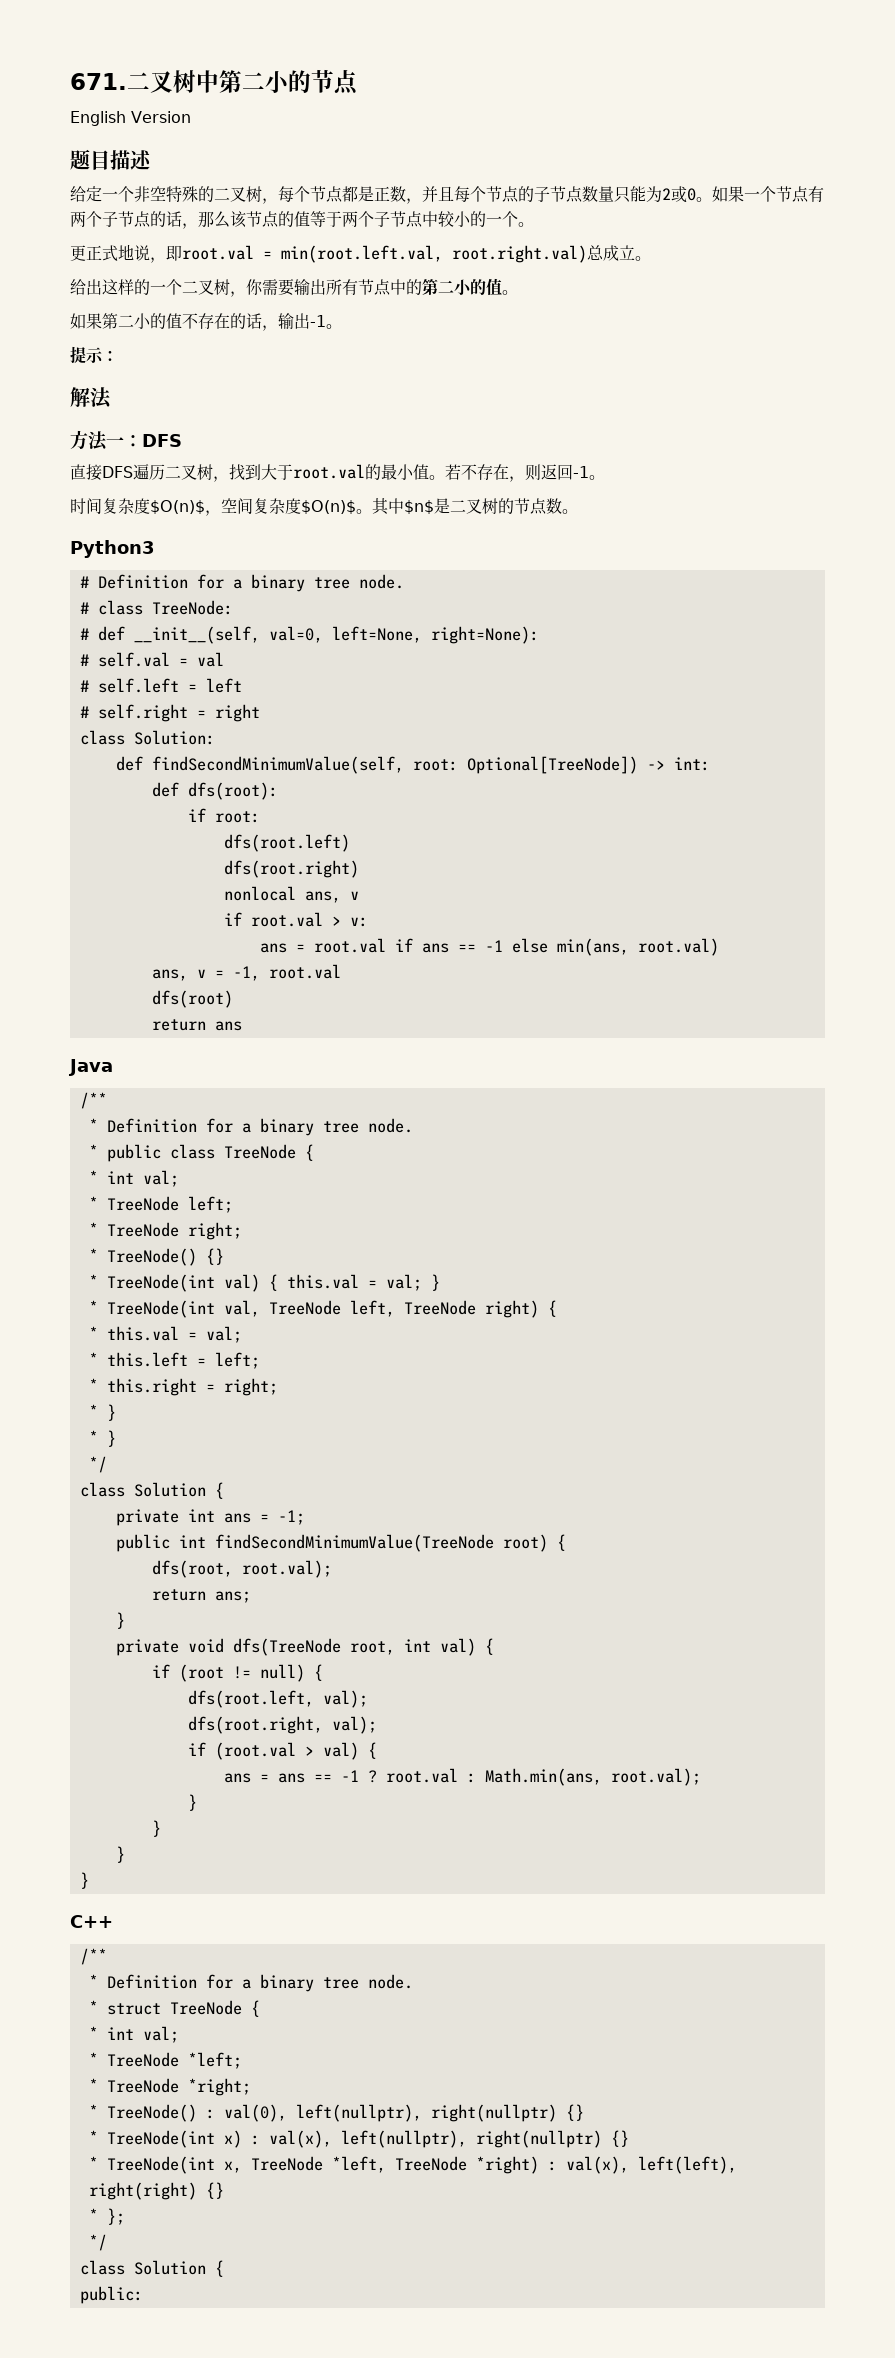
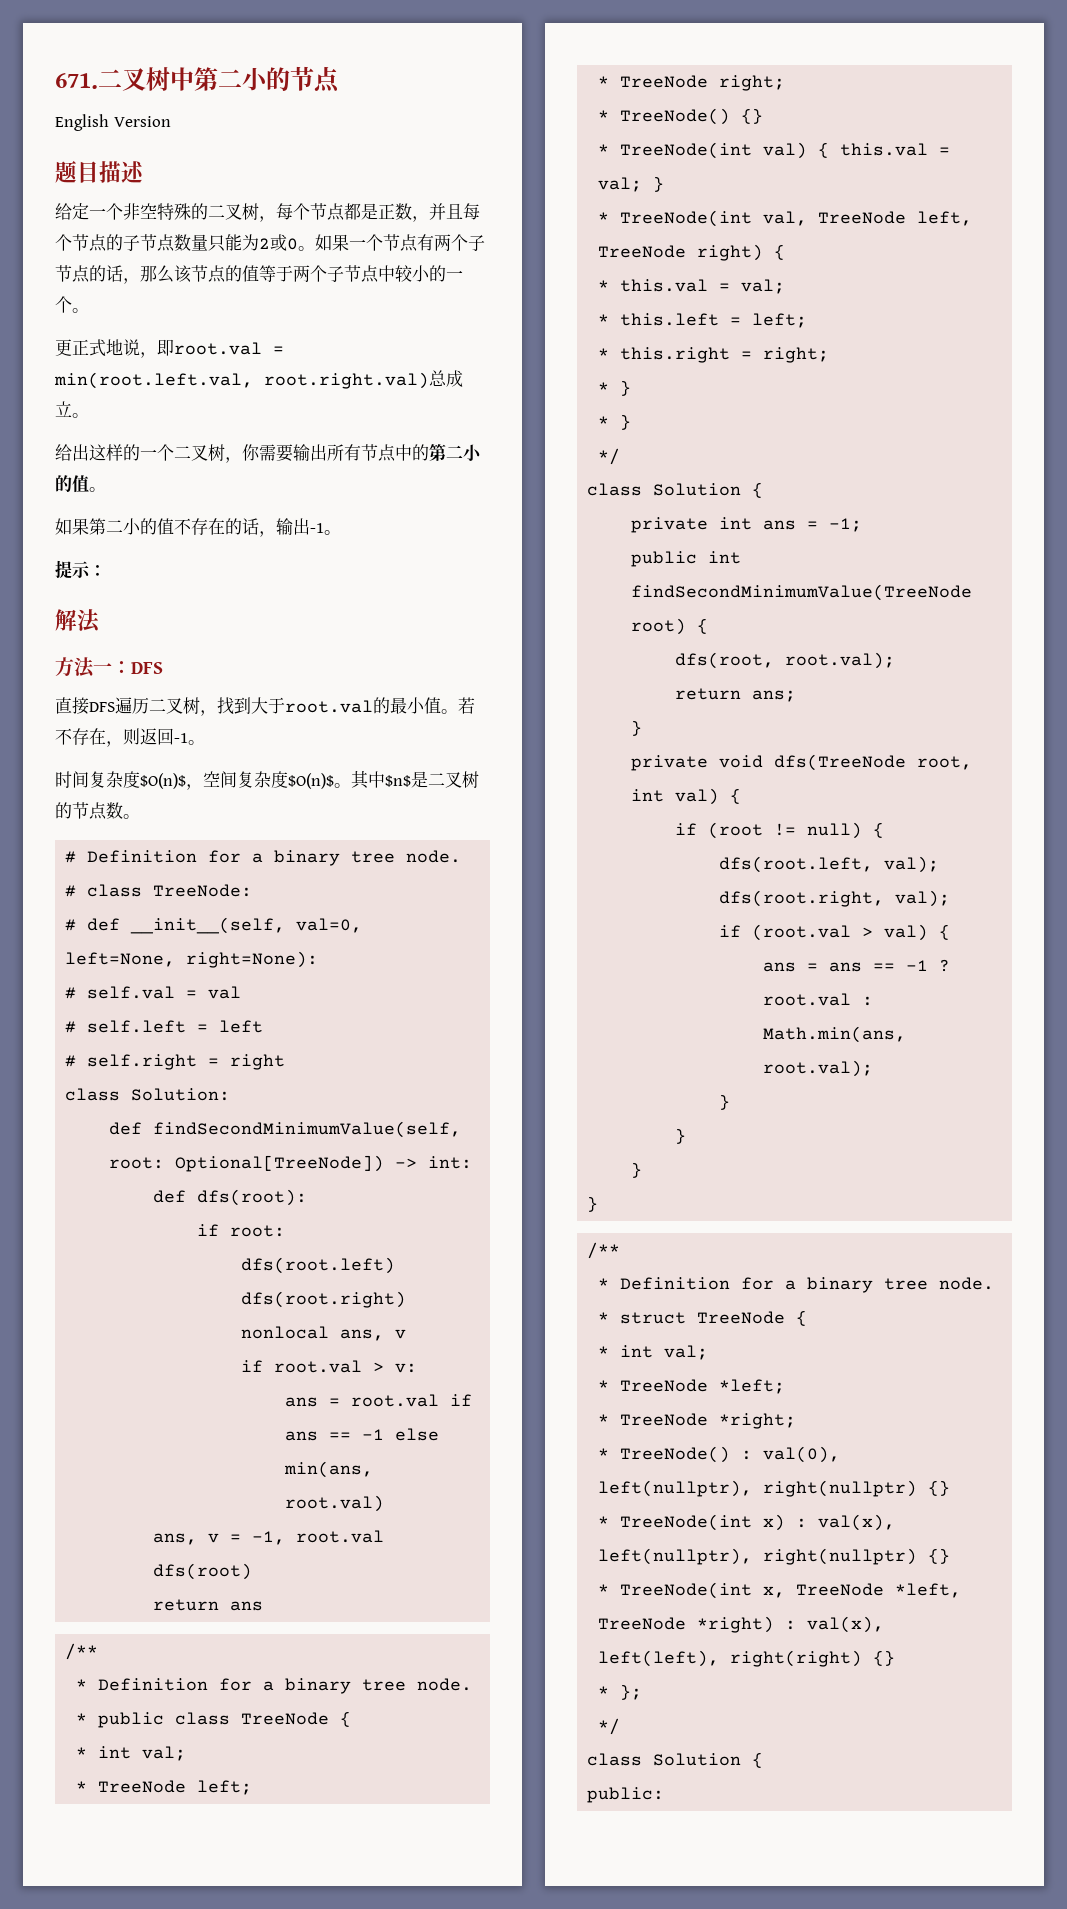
[70,540,155,558] // Python3 -> (140, 816) none
[68,1059,113,1076] // Java -> (264, 1606) none
[70,1915,113,1928] // C++ -> (599, 1204) none

